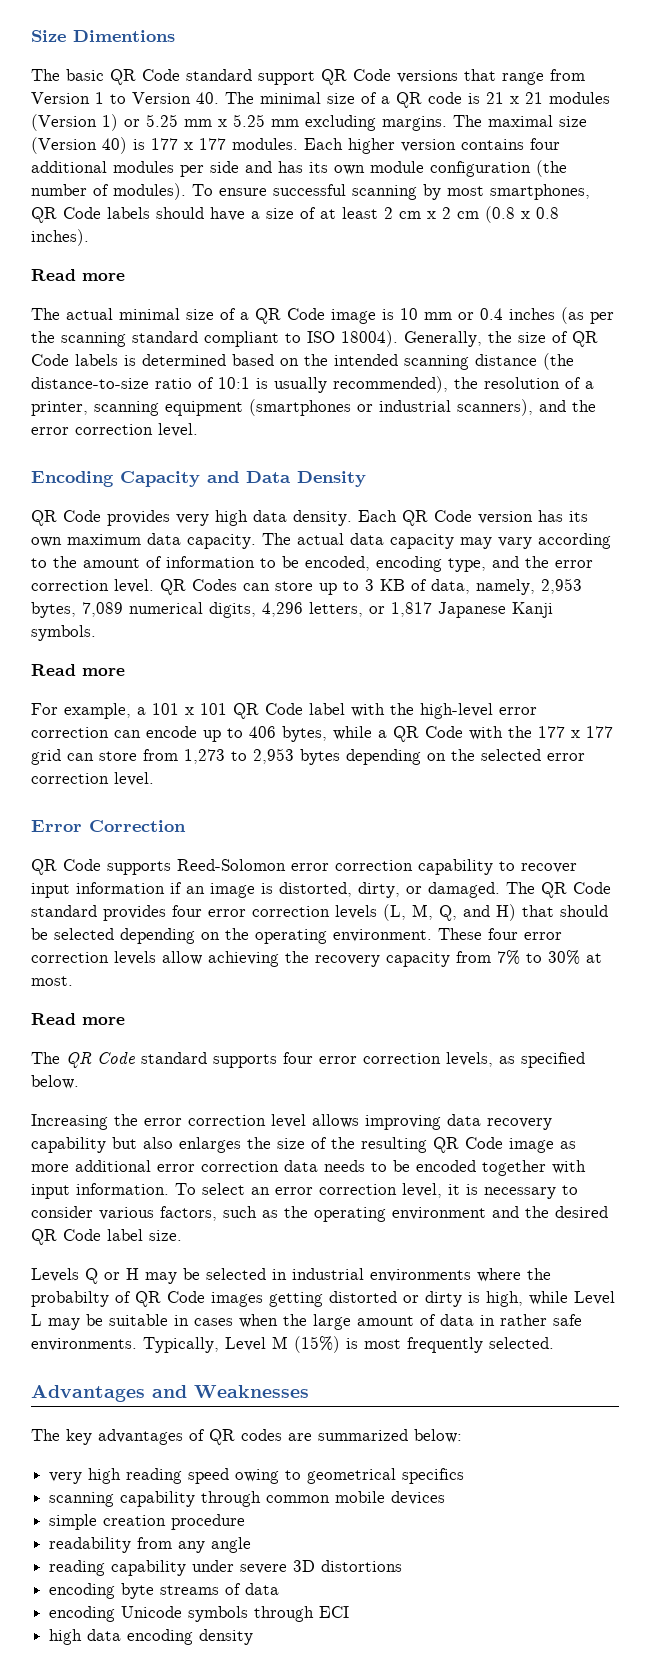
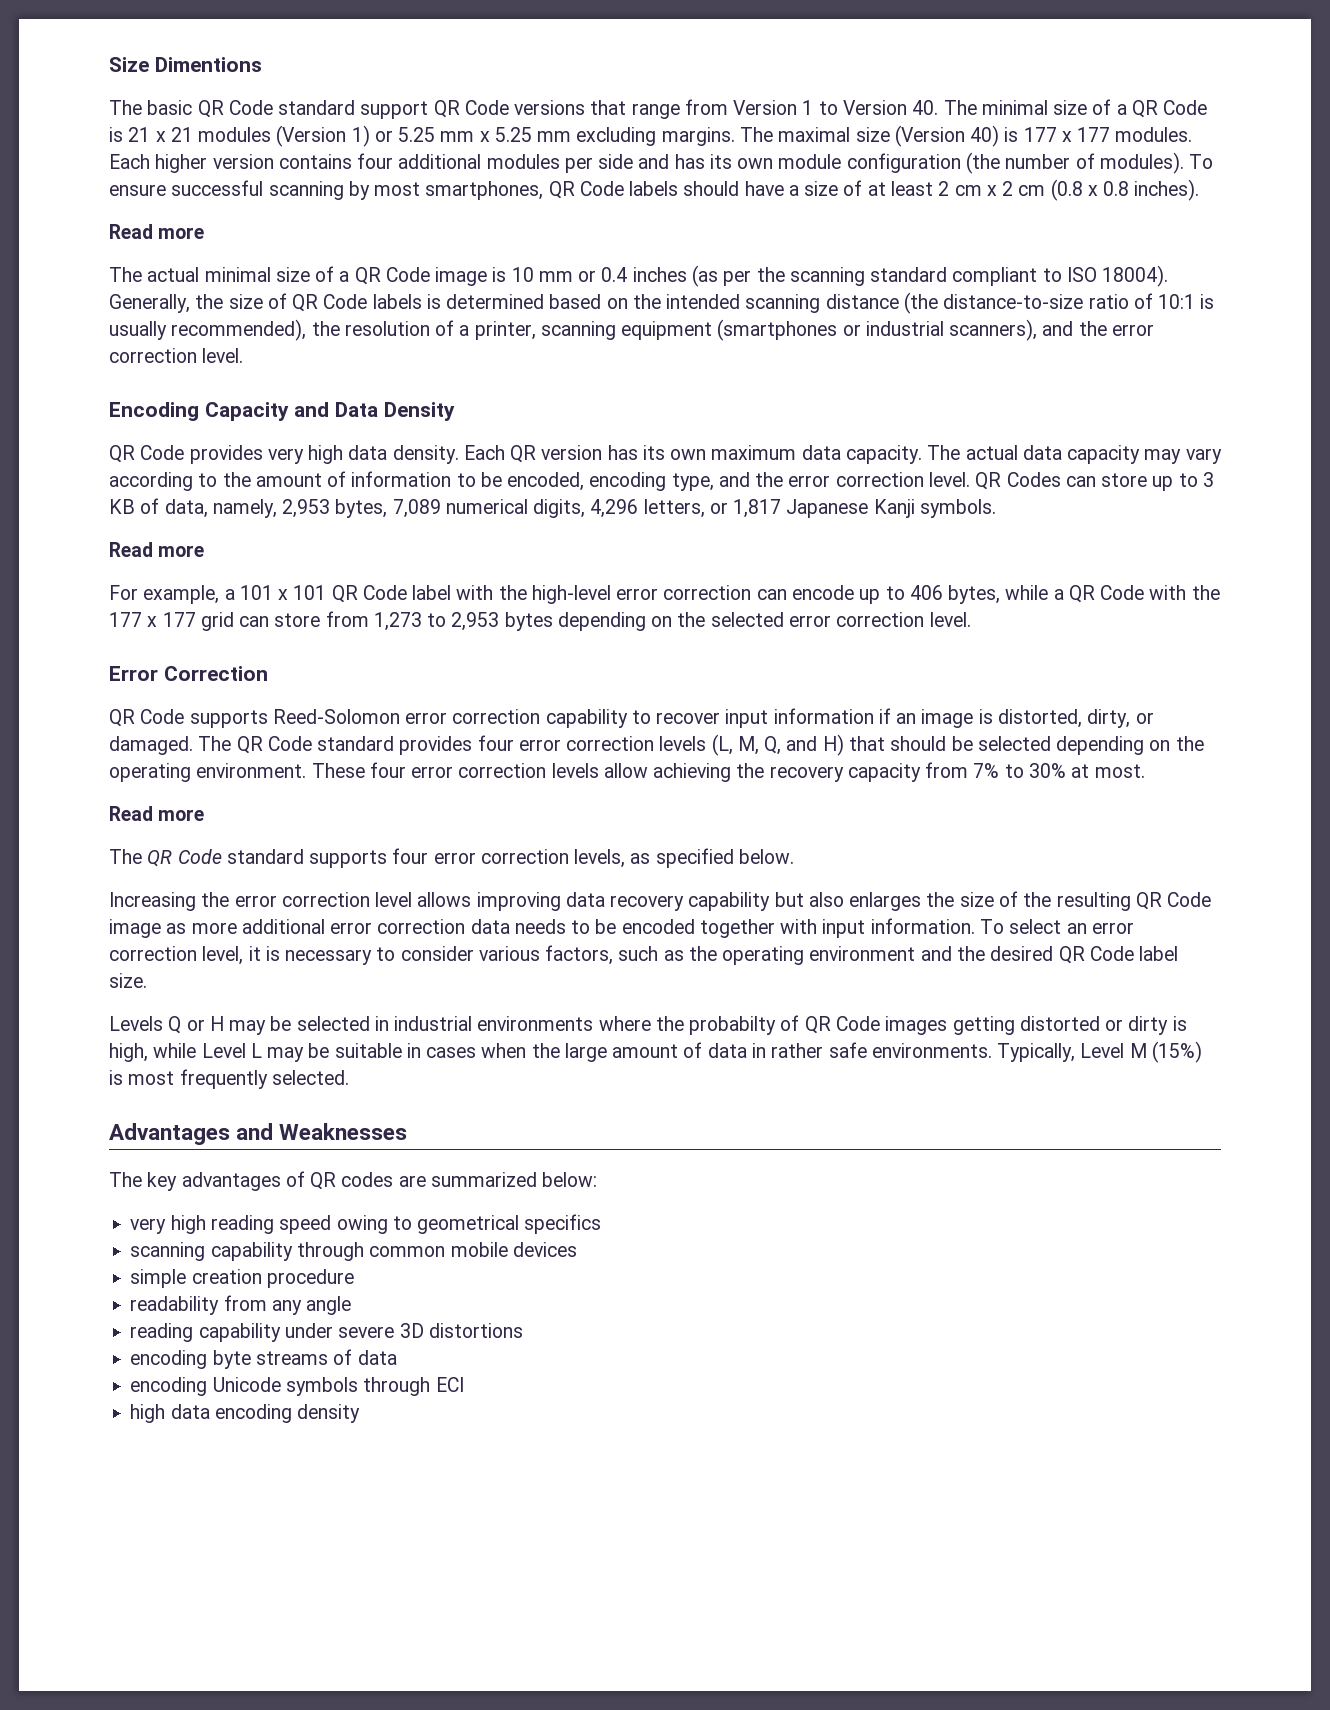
[428,92,462,104] code -> [1163,100,1208,115] Code
[434,510,472,522] Code -> (537, 454) none

